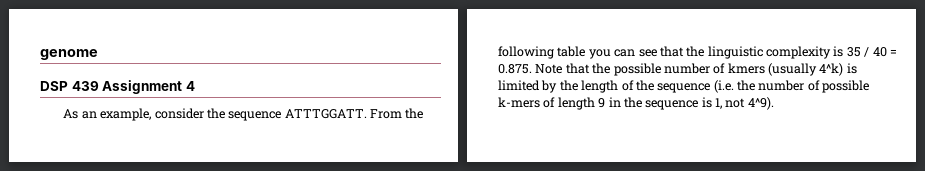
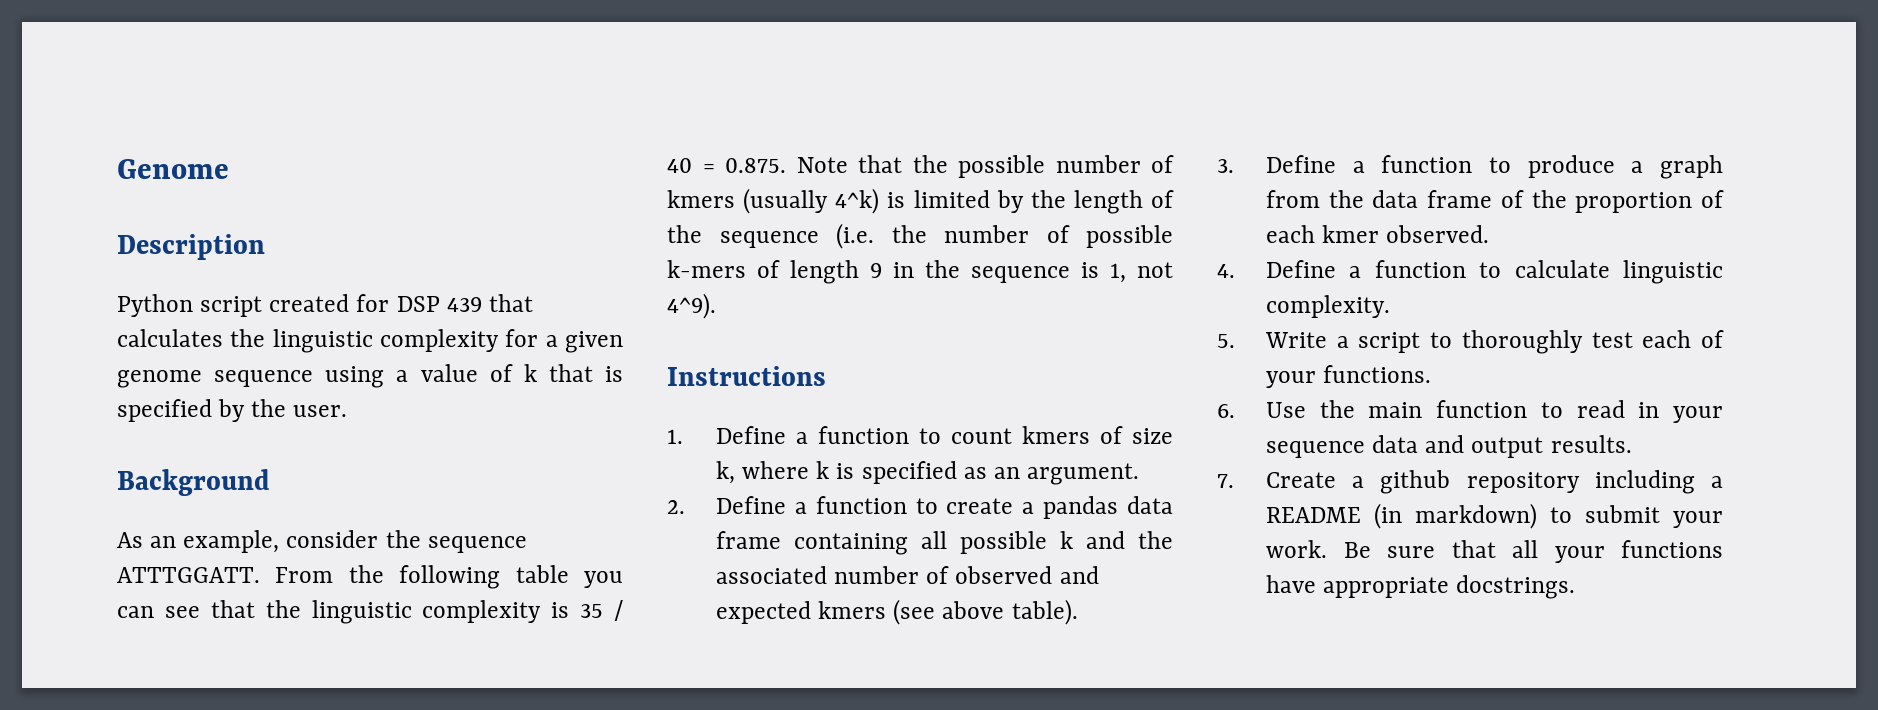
[40,49,98,60] [40,80,195,94] genome // DSP 439 Assignment 4 -> [117,159,229,179] [117,234,265,260] [117,294,533,317] [117,329,623,353] [117,364,623,388] [117,399,348,422] [117,469,270,496] Genome // Description // Python script created for DSP 439 that calculates the linguistic complexity for a given genome sequence using a value of k that is specified by the user. // Background
(774, 103) none -> [667,366,826,386] [667,426,1173,444] [716,461,1140,485] [667,496,1173,519] [716,531,1173,555] [716,566,1099,584] [716,599,1078,625] [1217,155,1723,179] [1266,190,1724,213] [1266,225,1490,243] [1217,260,1723,284] [1266,295,1391,318] [1217,330,1724,354] [1266,365,1432,388] [1217,400,1723,423] [1266,435,1632,458] [1217,470,1723,494] [1266,503,1723,529] [1266,540,1723,563] [1266,575,1576,599] // Instructions // 1. Define a function to count kmers of size k, where k is specified as an argument. // 2. Define a function to create a pandas data frame containing all possible k and the associated number of observed and expected kmers (see above table). // 3. Define a function to produce a graph from the data frame of the proportion of each kmer observed. // 4. Define a function to calculate linguistic complexity. // 5. Write a script to thoroughly test each of your functions. // 6. Use the main function to read in your sequence data and output results. // 7. Create a github repository including a README (in markdown) to submit your work. Be sure that all your functions have appropriate docstrings.

